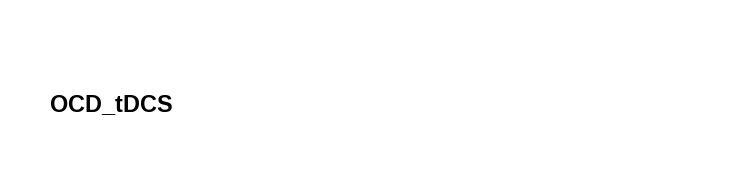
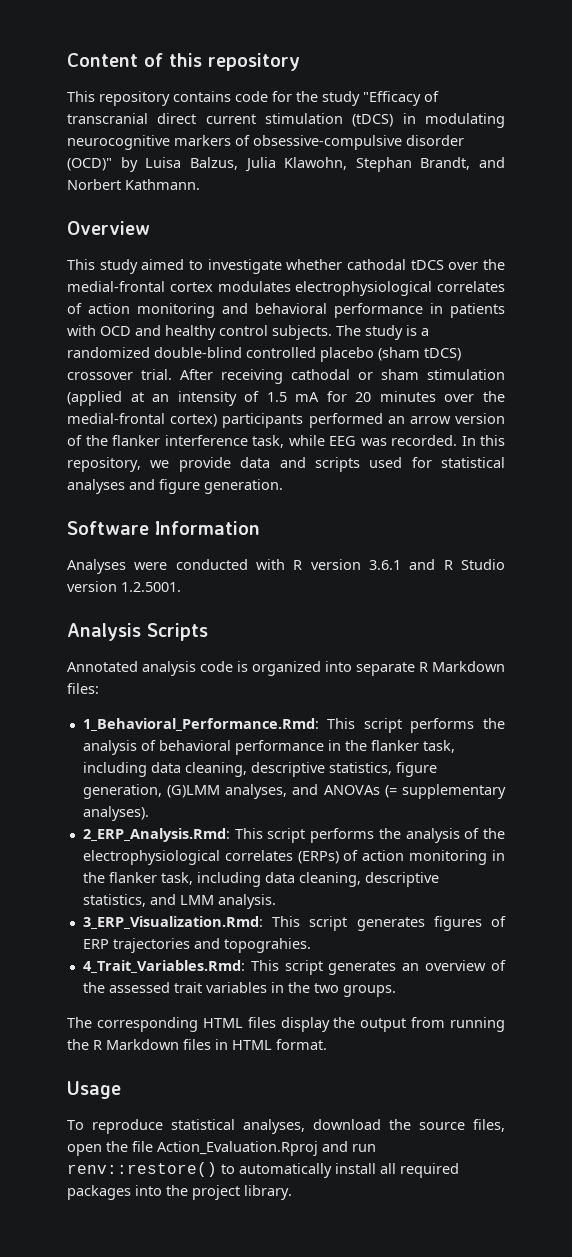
[50,95,173,115] OCD_tDCS -> [67,53,300,71] [67,91,439,106] [67,113,505,128] [67,135,464,150] [67,157,505,172] [67,179,200,190] [67,221,150,235] [67,259,506,274] [67,281,505,296] [67,303,505,318] [67,325,429,340] [67,347,461,362] [67,369,505,384] [67,391,506,406] [67,413,506,428] [67,435,505,448] [67,457,505,472] [67,479,283,494] [67,521,260,535] [67,559,505,574] [67,581,181,592] [67,623,208,641] [67,661,505,676] [67,683,99,694] [82,718,505,733] [82,740,455,755] [82,762,437,777] [82,784,507,799] [82,806,149,821] [82,828,505,843] [82,850,506,865] [82,872,439,887] [82,894,276,909] [82,916,506,931] [82,938,311,953] [82,960,507,975] [82,982,396,997] [67,1017,505,1032] [67,1039,327,1050] [67,1081,121,1099] [67,1119,505,1134] [67,1141,376,1156] [67,1162,459,1178] [67,1185,292,1200] Content of this repository // This repository contains code for the study "Efficacy of transcranial direct current stimulation (tDCS) in modulating neurocognitive markers of obsessive-compulsive disorder (OCD)" by Luisa Balzus, Julia Klawohn, Stephan Brandt, and Norbert Kathmann. // Overview // This study aimed to investigate whether cathodal tDCS over the medial-frontal cortex modulates electrophysiological correlates of action monitoring and behavioral performance in patients with OCD and healthy control subjects. The study is a randomized double-blind controlled placebo (sham tDCS) crossover trial. After receiving cathodal or sham stimulation (applied at an intensity of 1.5 mA for 20 minutes over the medial-frontal cortex) participants performed an arrow version of the flanker interference task, while EEG was recorded. In this repository, we provide data and scripts used for statistical analyses and figure generation. // Software Information // Analyses were conducted with R version 3.6.1 and R Studio version 1.2.5001. // Analysis Scripts // Annotated analysis code is organized into separate R Markdown files: // 1_Behavioral_Performance.Rmd: This script performs the analysis of behavioral performance in the flanker task, including data cleaning, descriptive statistics, figure generation, (G)LMM analyses, and ANOVAs (= supplementary analyses). // 2_ERP_Analysis.Rmd: This script performs the analysis of the electrophysiological correlates (ERPs) of action monitoring in the flanker task, including data cleaning, descriptive statistics, and LMM analysis. // 3_ERP_Visualization.Rmd: This script generates figures of ERP trajectories and topograhies. // 4_Trait_Variables.Rmd: This script generates an overview of the assessed trait variables in the two groups. // The corresponding HTML files display the output from running the R Markdown files in HTML format. // Usage // To reproduce statistical analyses, download the source files, open the file Action_Evaluation.Rproj and run renv::restore() to automatically install all required packages into the project library.

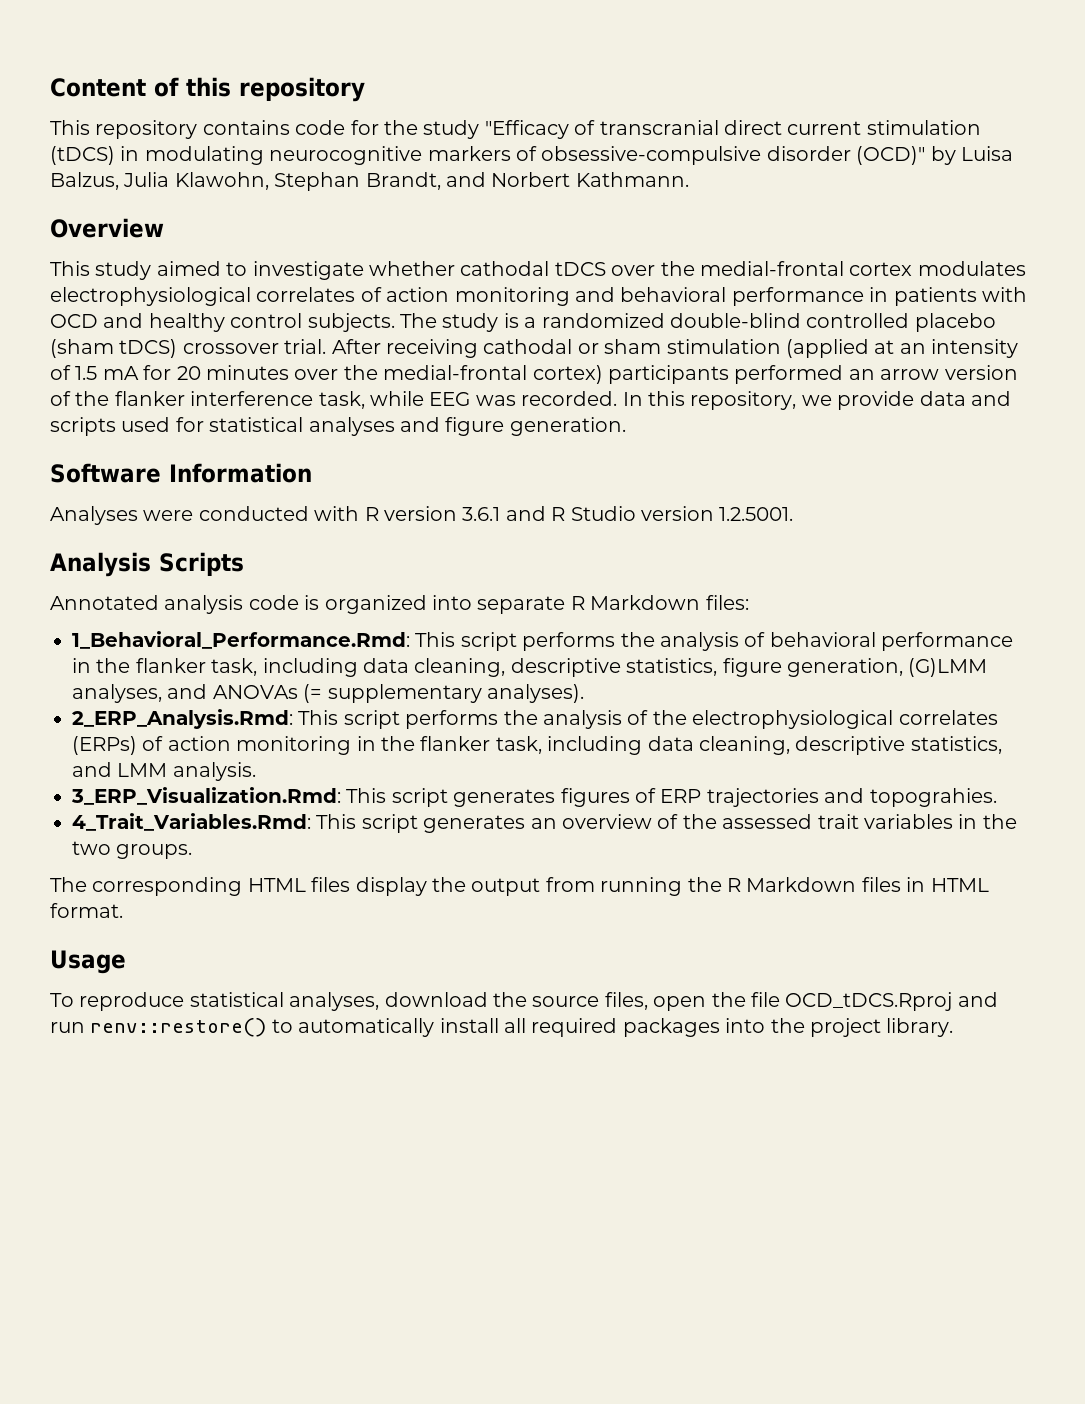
[157,1141,318,1156] Action_Evaluation.Rproj -> [785,992,953,1011] OCD_tDCS.Rproj

